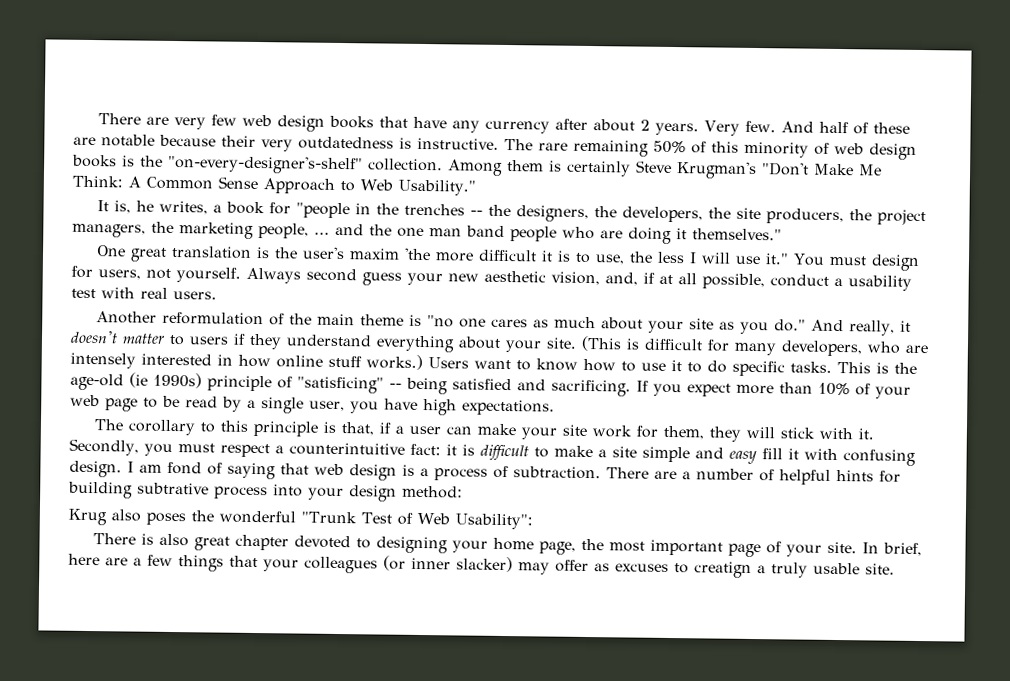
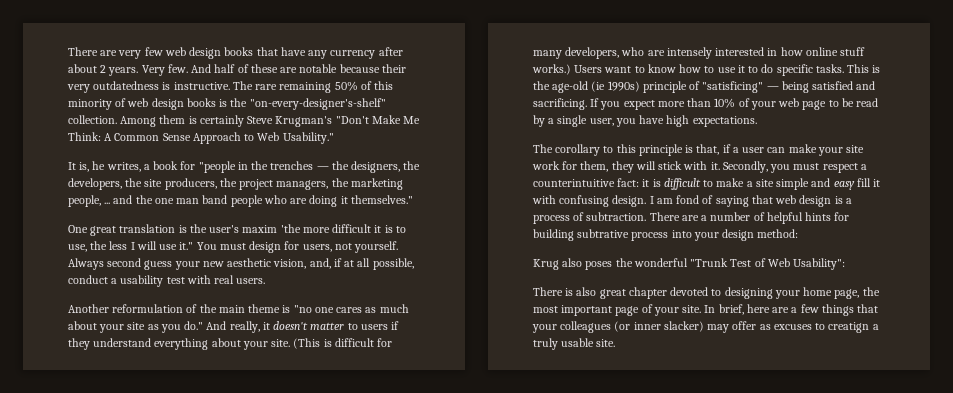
[469,210,483,216] -- -> [316,166,329,170] —
[389,383,402,389] -- -> [766,86,779,90] —

